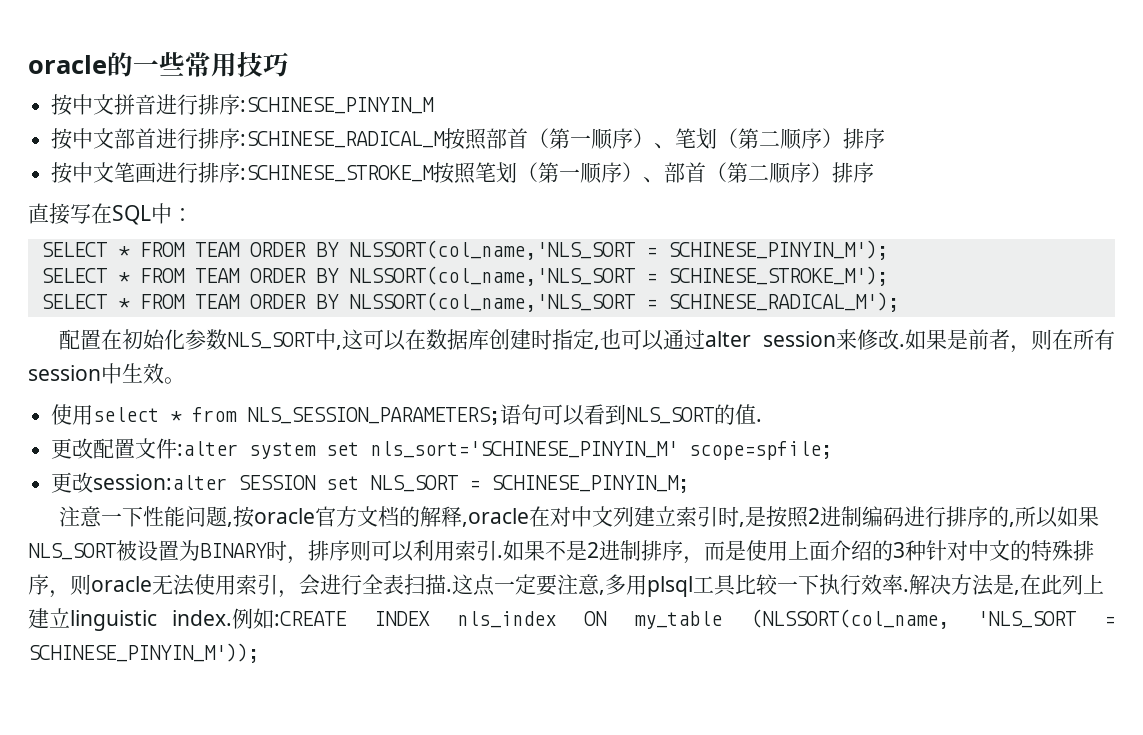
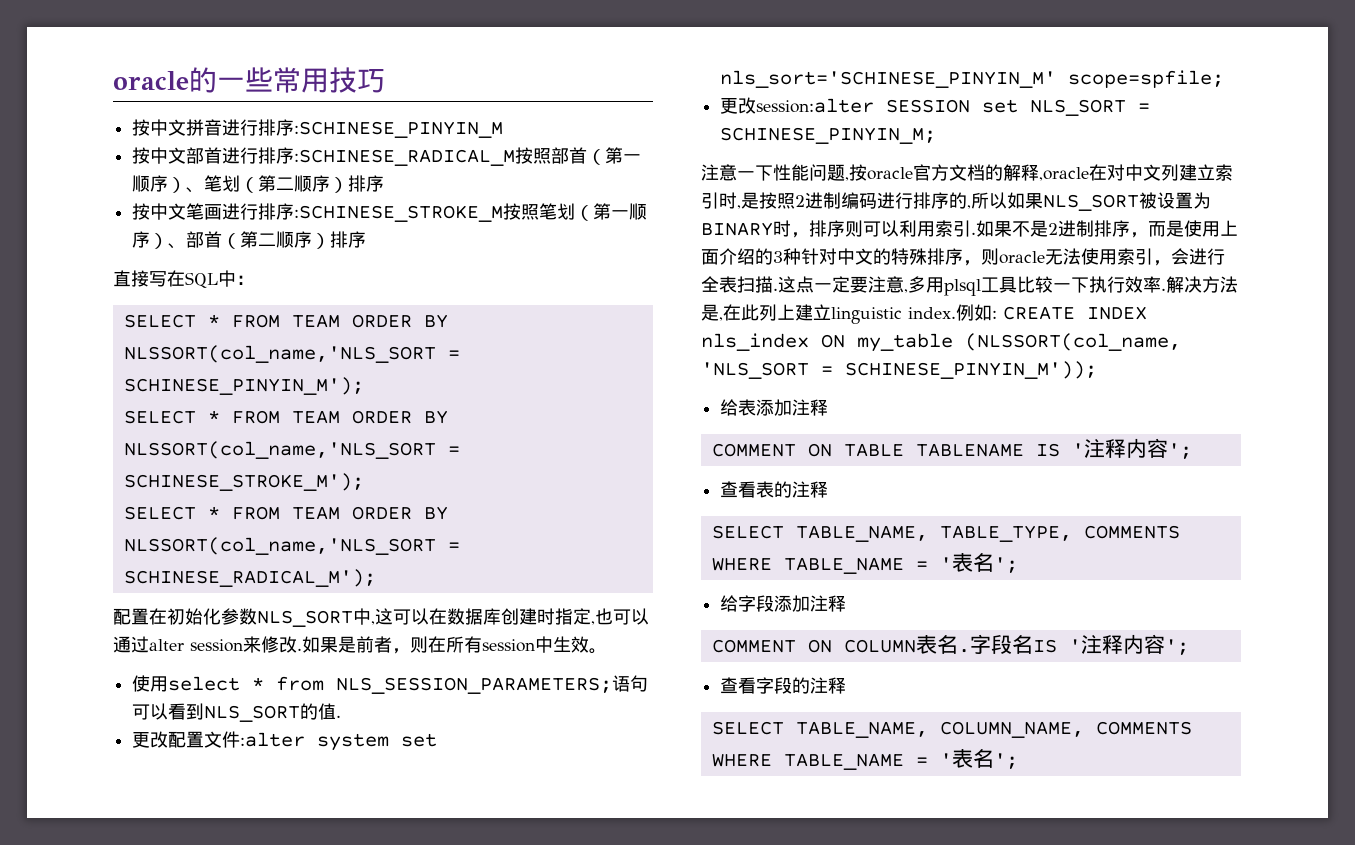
[273,611,346,626] :CREATE -> [992,306,1075,320] : CREATE
(259, 653) none -> [720,399,829,416] [711,438,1192,459] [720,481,829,498] [711,525,1180,542] [711,553,1018,574] [720,595,847,612] [711,634,1189,655] [720,677,847,694] [711,721,1192,738] [711,749,1018,770] // 给表添加注释 // COMMENT ON TABLE TABLENAME IS '注释内容'; // 查看表的注释 // SELECT TABLE_NAME, TABLE_TYPE, COMMENTS WHERE TABLE_NAME = '表名'; // 给字段添加注释 // COMMENT ON COLUMN表名.字段名IS '注释内容'; // 查看字段的注释 // SELECT TABLE_NAME, COLUMN_NAME, COMMENTS WHERE TABLE_NAME = '表名';

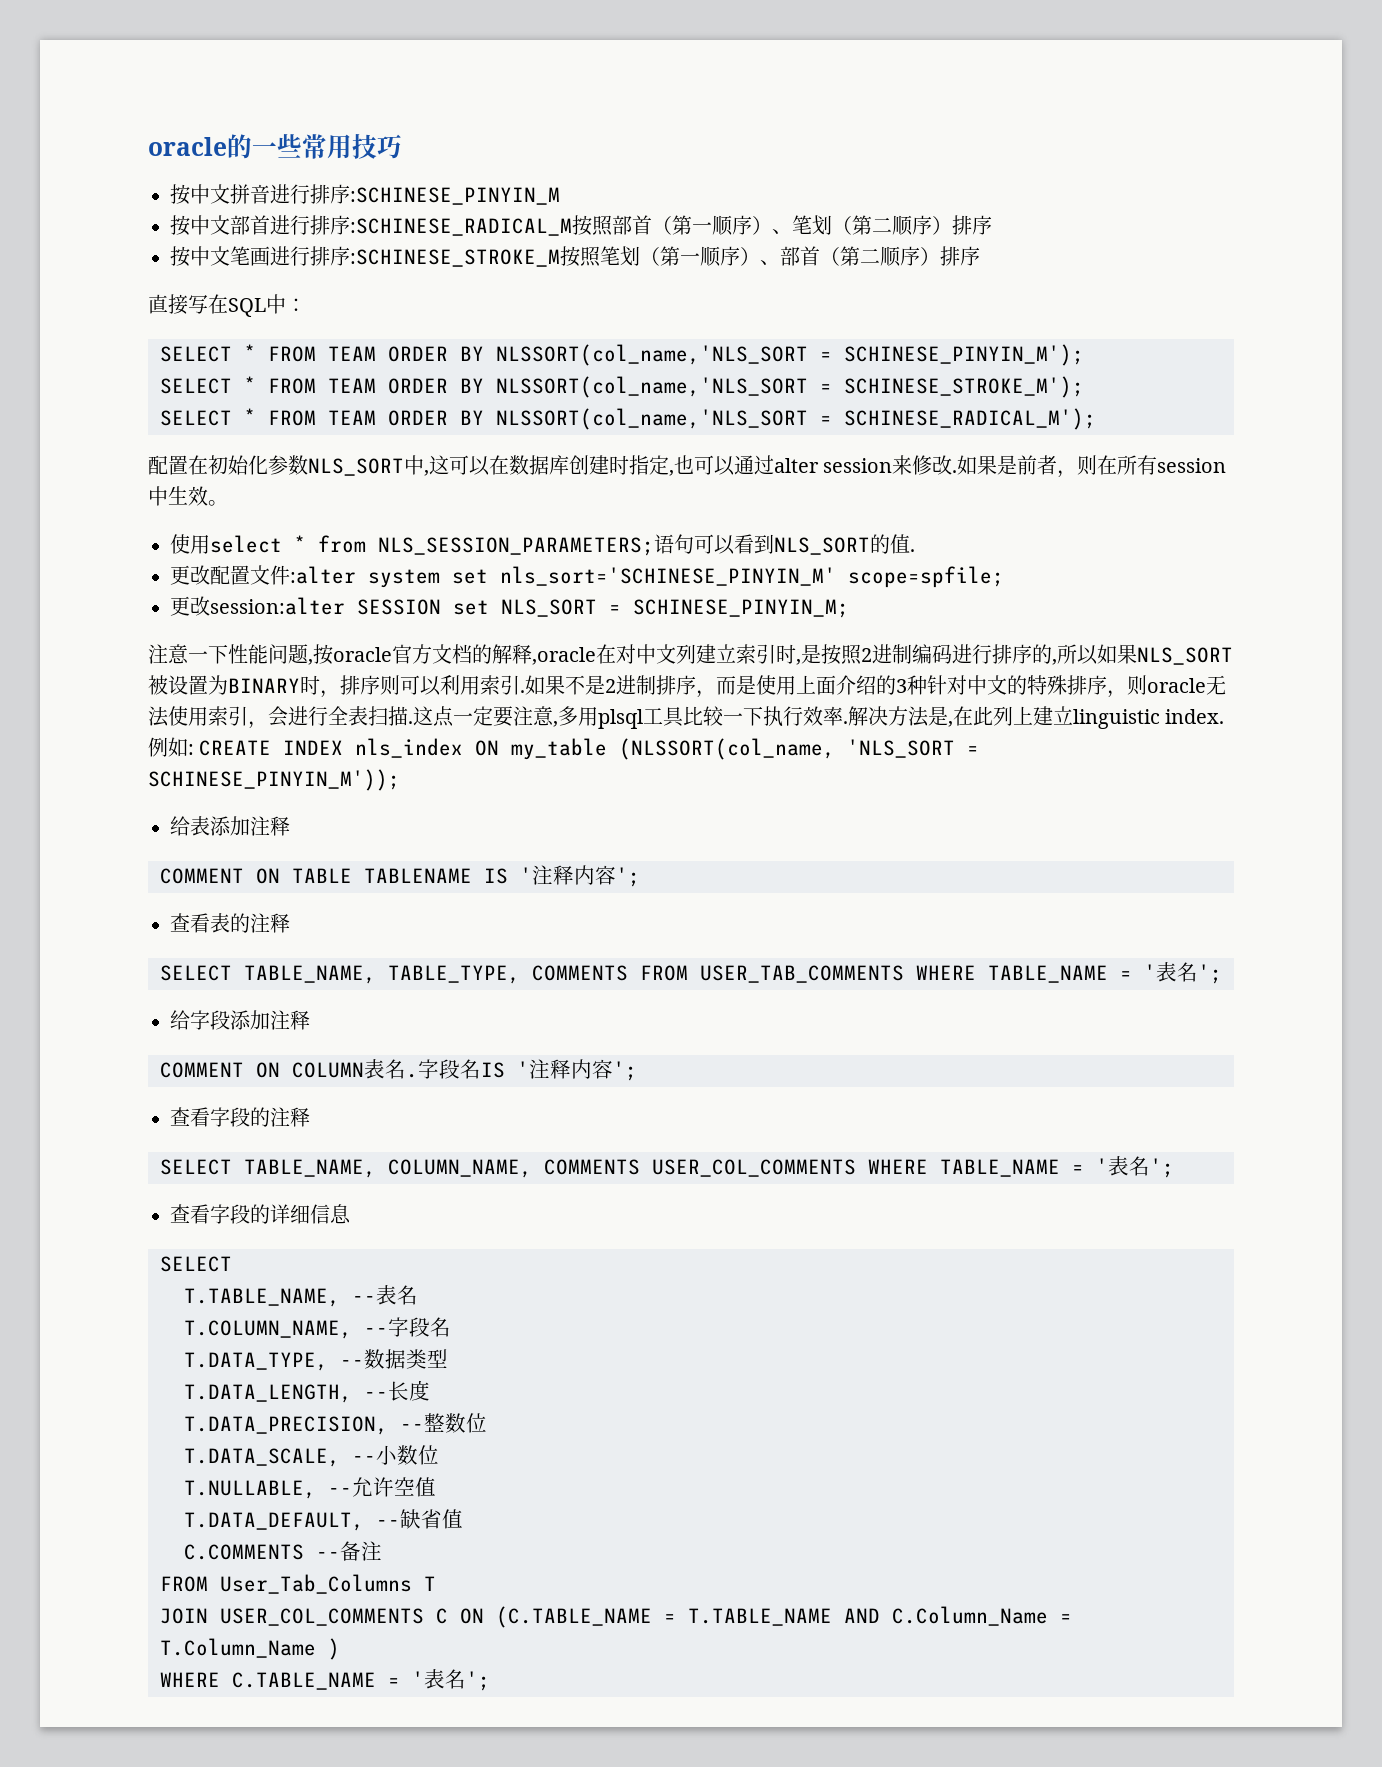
(1180, 532) none -> [640,965,904,983] FROM USER_TAB_COMMENTS
[711,749,1018,770] WHERE TABLE_NAME = '表名'; -> [652,1156,1174,1178] [170,1204,351,1224] [160,1256,232,1272] [184,1285,418,1307] [184,1317,451,1339] [184,1349,448,1371] [184,1380,430,1403] [184,1413,487,1435] [184,1445,439,1467] [184,1477,436,1499] [184,1509,463,1531] [184,1541,382,1561] [160,1574,436,1594] [160,1606,1072,1628] [160,1638,340,1660] [160,1669,490,1691] USER_COL_COMMENTS WHERE TABLE_NAME = '表名'; // 查看字段的详细信息 // SELECT // T.TABLE_NAME, --表名 // T.COLUMN_NAME, --字段名 // T.DATA_TYPE, --数据类型 // T.DATA_LENGTH, --长度 // T.DATA_PRECISION, --整数位 // T.DATA_SCALE, --小数位 // T.NULLABLE, --允许空值 // T.DATA_DEFAULT, --缺省值 // C.COMMENTS --备注 // FROM User_Tab_Columns T // JOIN USER_COL_COMMENTS C ON (C.TABLE_NAME = T.TABLE_NAME AND C.Column_Name = T.Column_Name ) // WHERE C.TABLE_NAME = '表名';

